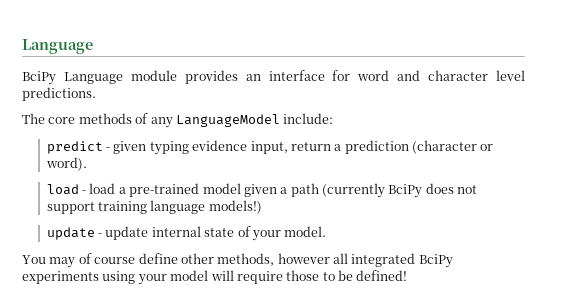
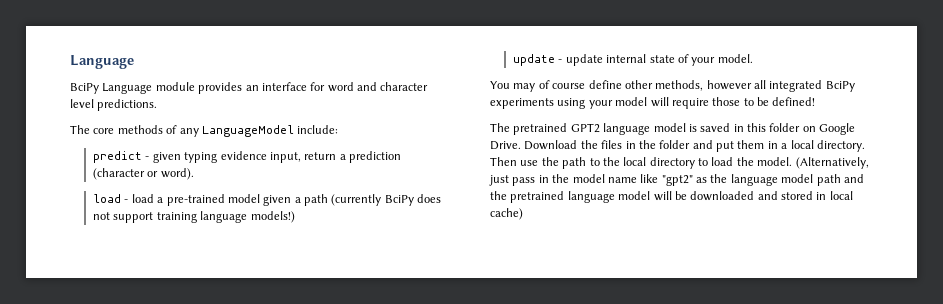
(408, 275) none -> [490,123,856,135] [490,140,865,152] [490,157,869,169] [489,174,864,186] [490,191,853,203] [490,208,523,220] // The pretrained GPT2 language model is saved in this folder on Google Drive. Download the files in the folder and put them in a local directory. Then use the path to the local directory to load the model. (Alternatively, just pass in the model name like "gpt2" as the language model path and the pretrained language model will be downloaded and stored in local cache)

